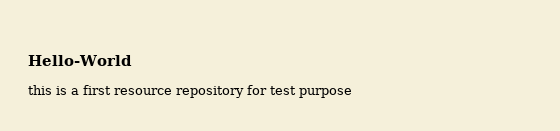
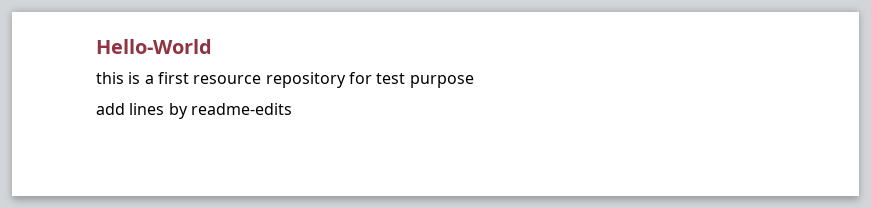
(352, 93) none -> [96,103,292,119] // add lines by readme-edits

